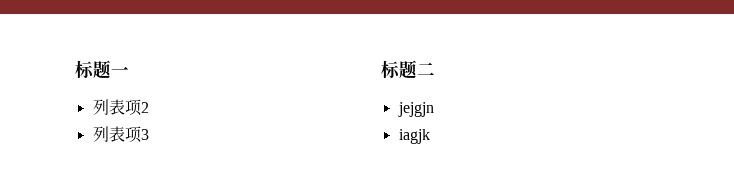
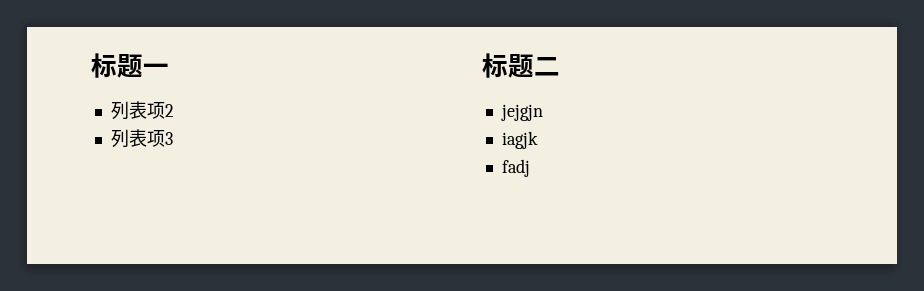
(430, 136) none -> [501,159,530,177] // fadj

